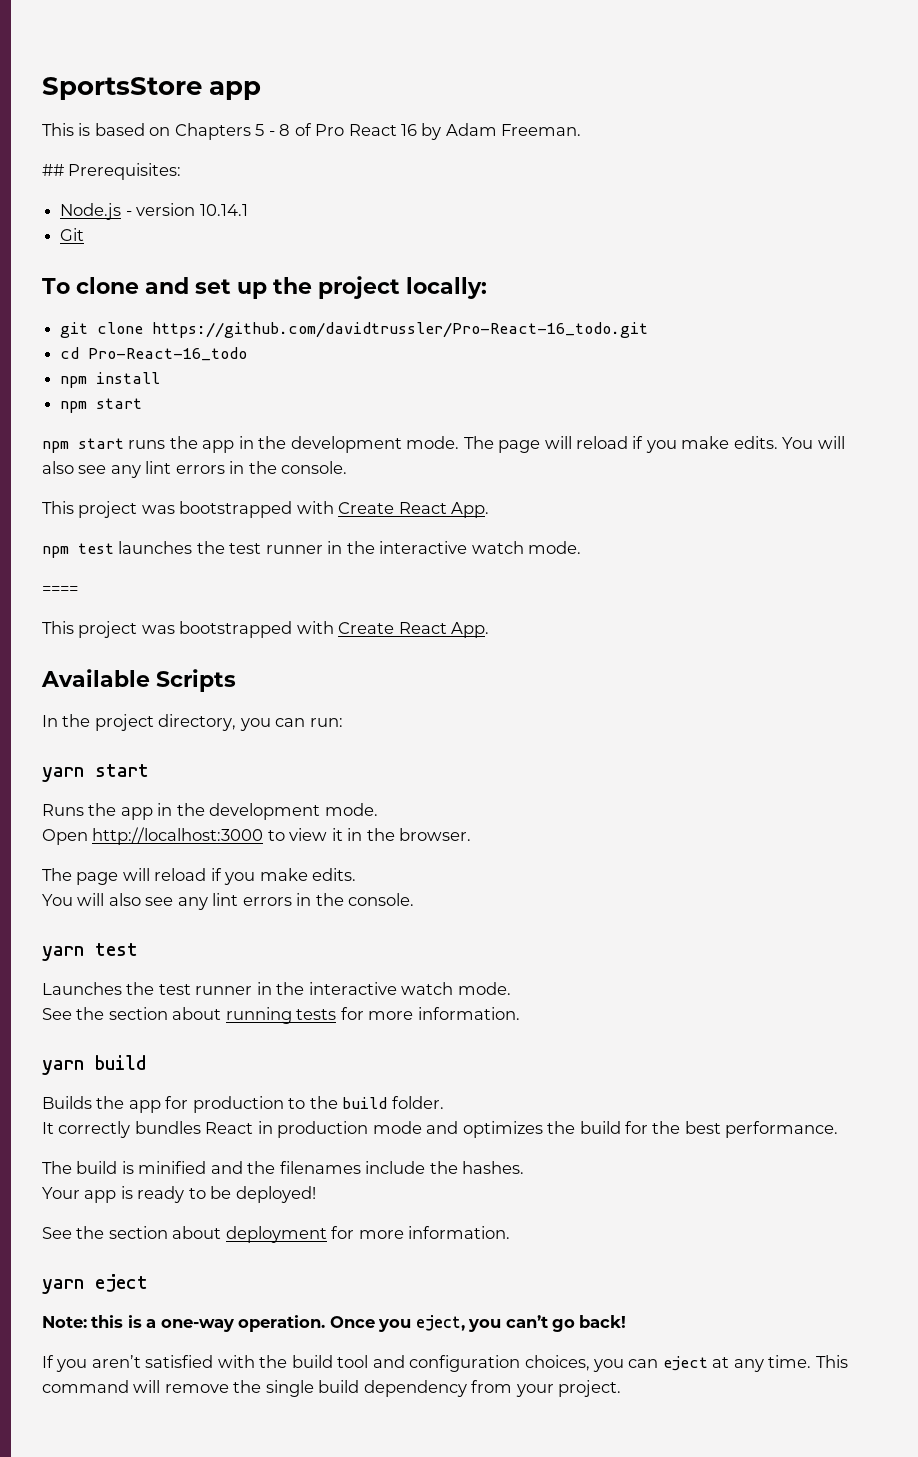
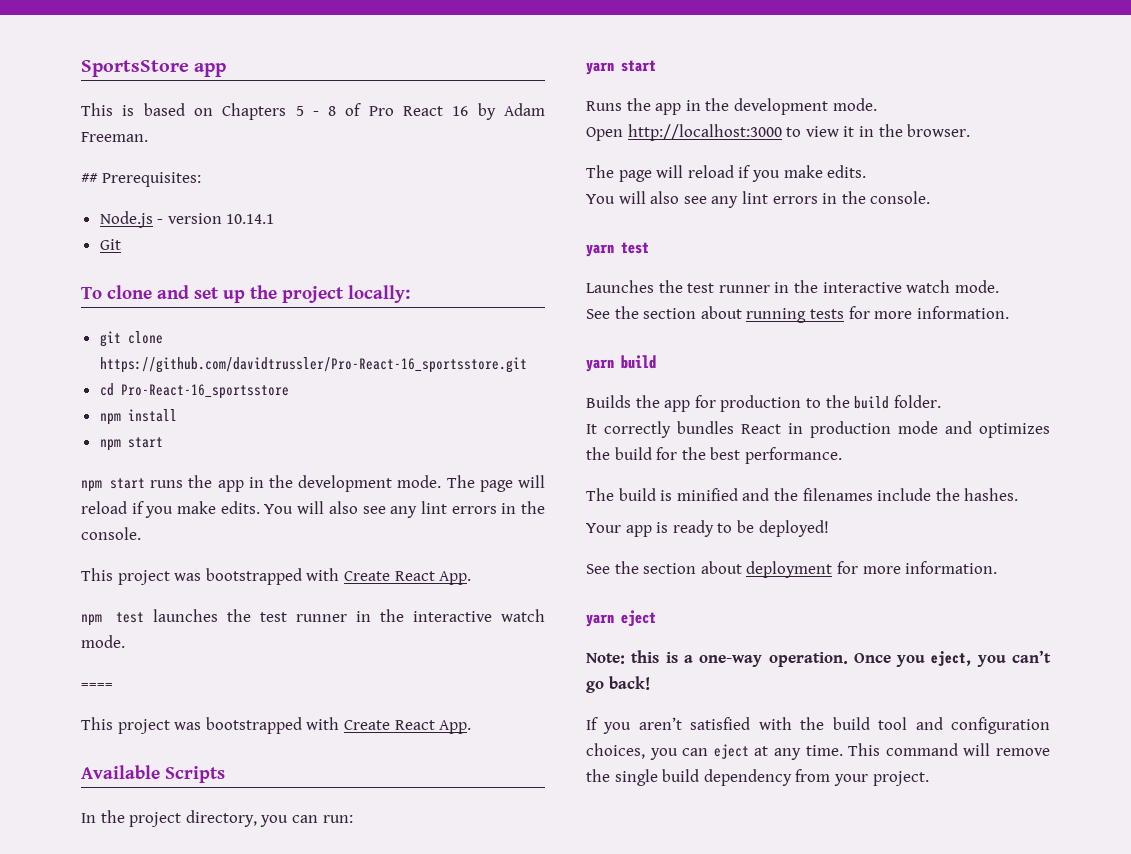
[152,322,649,338] https://github.com/davidtrussler/Pro-React-16_todo.git -> [99,357,527,373] https://github.com/davidtrussler/Pro-React-16_sportsstore.git
[88,347,248,361] Pro-React-16_todo -> [120,384,289,399] Pro-React-16_sportsstore

